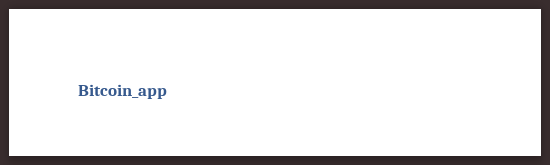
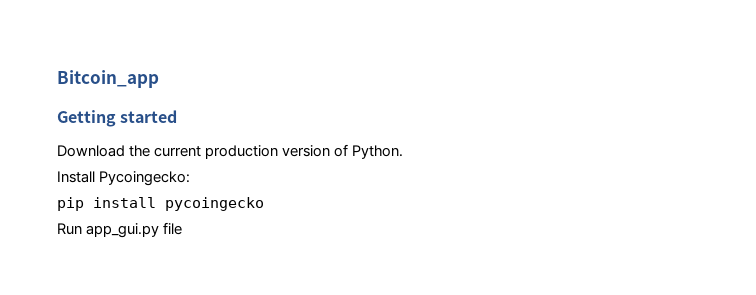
(167, 91) none -> [57,110,178,127] [57,144,404,159] [57,171,191,186] [57,197,264,211] [57,222,183,238] // Getting started // Download the current production version of Python. // Install Pycoingecko: // pip install pycoingecko // Run app_gui.py file

